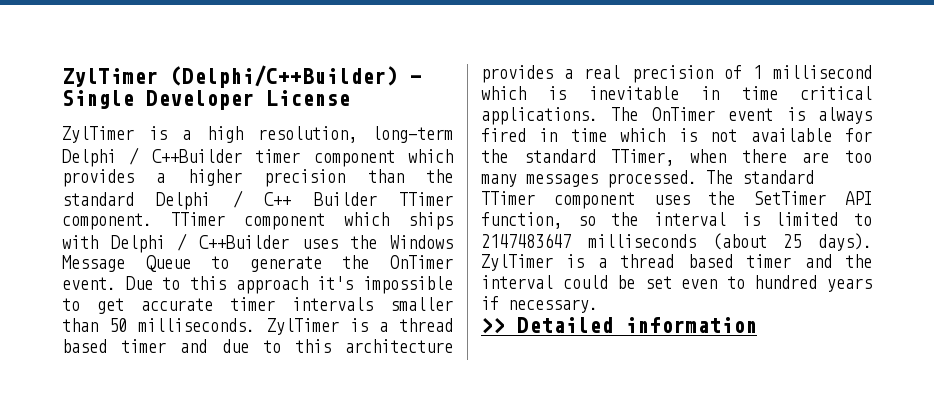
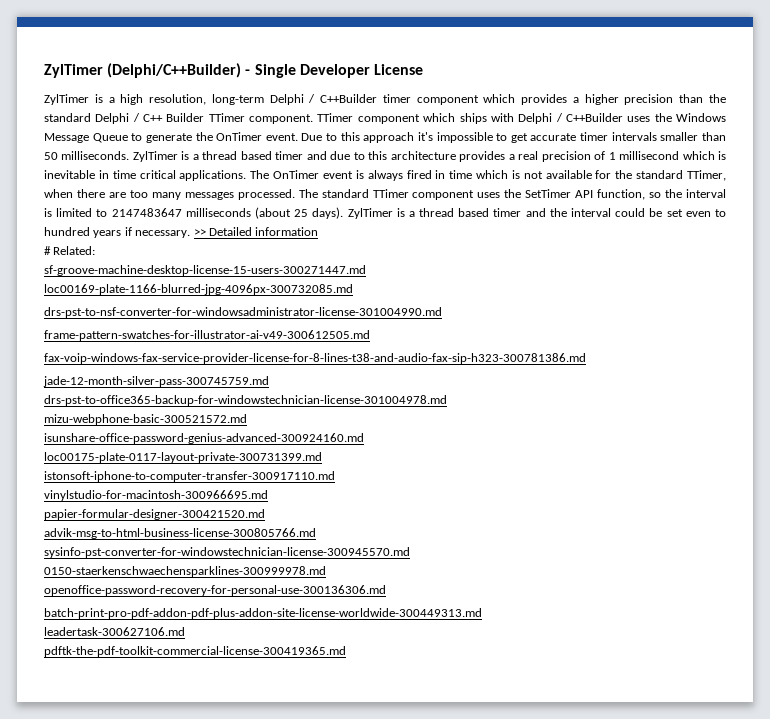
(598, 306) // -> (191, 234) none
(757, 325) none -> [44,246,96,255] [44,265,366,276] [44,284,353,295] [44,307,442,318] [44,330,370,341] [44,353,586,364] [43,376,269,387] [44,395,447,406] [44,414,247,425] [44,433,364,444] [44,452,322,463] [44,471,335,482] [44,490,268,501] [44,509,265,520] [44,528,316,539] [44,547,410,558] [44,566,326,577] [44,585,386,596] [44,608,482,619] [44,627,185,636] [44,646,346,657] // # Related: // sf-groove-machine-desktop-license-15-users-300271447.md // loc00169-plate-1166-blurred-jpg-4096px-300732085.md // drs-pst-to-nsf-converter-for-windowsadministrator-license-301004990.md // frame-pattern-swatches-for-illustrator-ai-v49-300612505.md // fax-voip-windows-fax-service-provider-license-for-8-lines-t38-and-audio-fax-sip-h323-300781386.md // jade-12-month-silver-pass-300745759.md // drs-pst-to-office365-backup-for-windowstechnician-license-301004978.md // mizu-webphone-basic-300521572.md // isunshare-office-password-genius-advanced-300924160.md // loc00175-plate-0117-layout-private-300731399.md // istonsoft-iphone-to-computer-transfer-300917110.md // vinylstudio-for-macintosh-300966695.md // papier-formular-designer-300421520.md // advik-msg-to-html-business-license-300805766.md // sysinfo-pst-converter-for-windowstechnician-license-300945570.md // 0150-staerkenschwaechensparklines-300999978.md // openoffice-password-recovery-for-personal-use-300136306.md // batch-print-pro-pdf-addon-pdf-plus-addon-site-license-worldwide-300449313.md // leadertask-300627106.md // pdftk-the-pdf-toolkit-commercial-license-300419365.md

